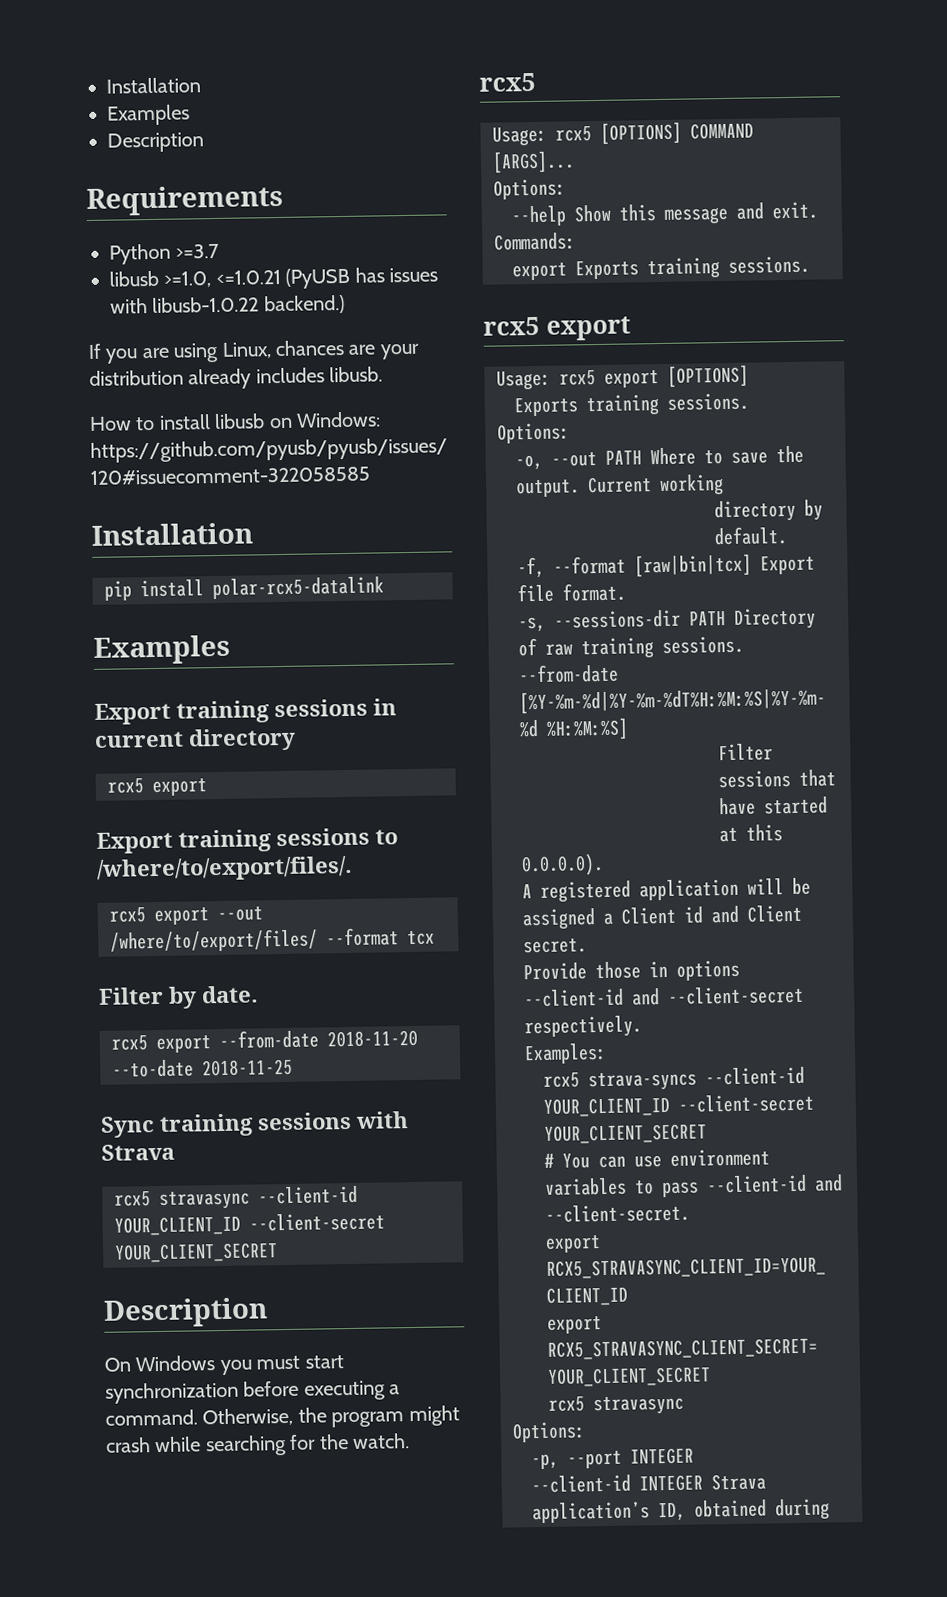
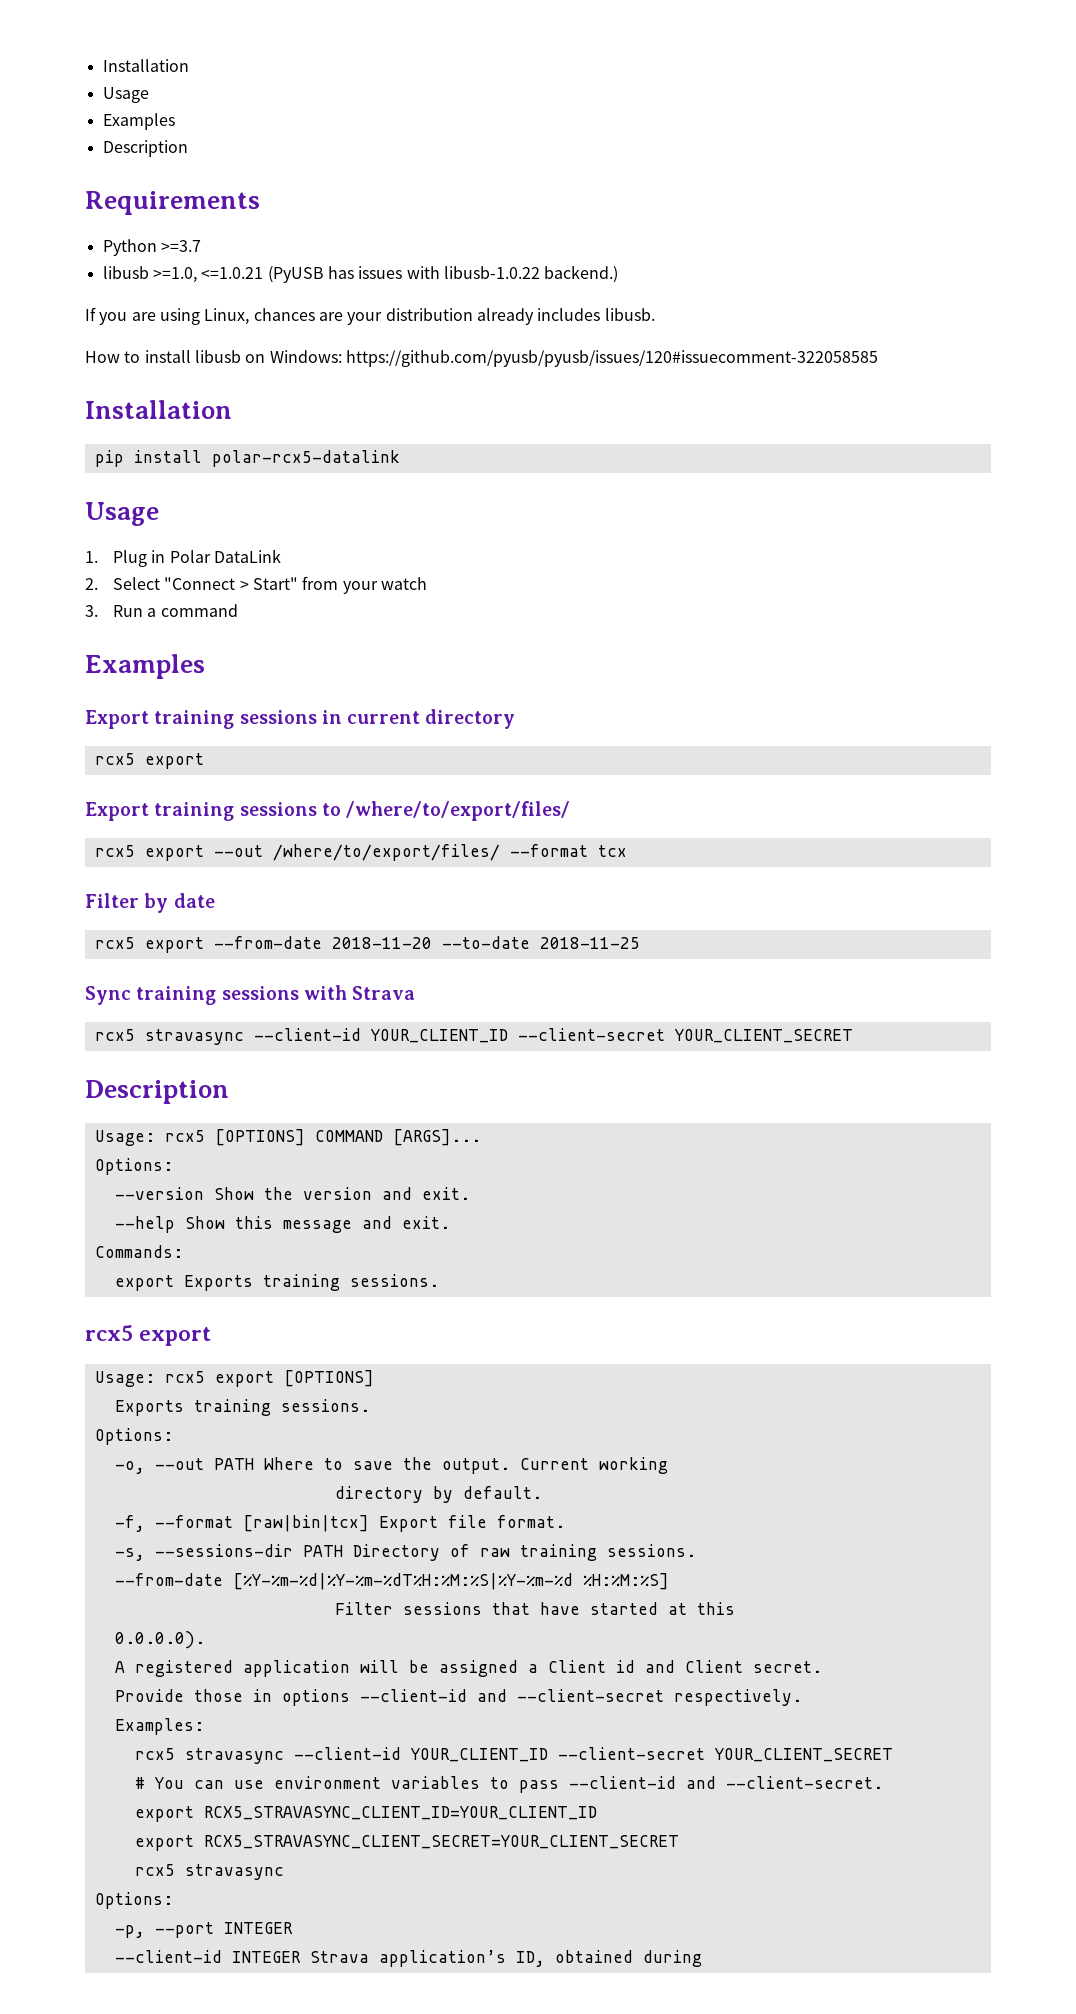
[106,77,201,94] Installation -> [102,59,189,72] [102,87,149,103] Installation // Usage
(384, 588) none -> [85,502,159,526] [85,549,281,567] [85,576,427,594] [85,604,238,617] // Usage // 1. Plug in Polar DataLink // 2. Select "Connect > Start" from your watch // 3. Run a command
[96,855,352,882] /where/to/export/files/. -> [346,801,571,821] /where/to/export/files/
[201,985,258,1004] date. -> [173,893,215,908] date
[104,1355,344,1376] [105,1380,401,1404] [105,1405,460,1428] [105,1433,410,1457] [479,72,536,92] // On Windows you must start synchronization before executing a command. Otherwise, the program might crash while searching for the watch. // rcx5 -> (229, 1092) none
(566, 189) none -> [114,1187,470,1200] // --version Show the version and exit.
[588,1071,697,1092] strava-syncs -> [184,1748,284,1764] stravasync

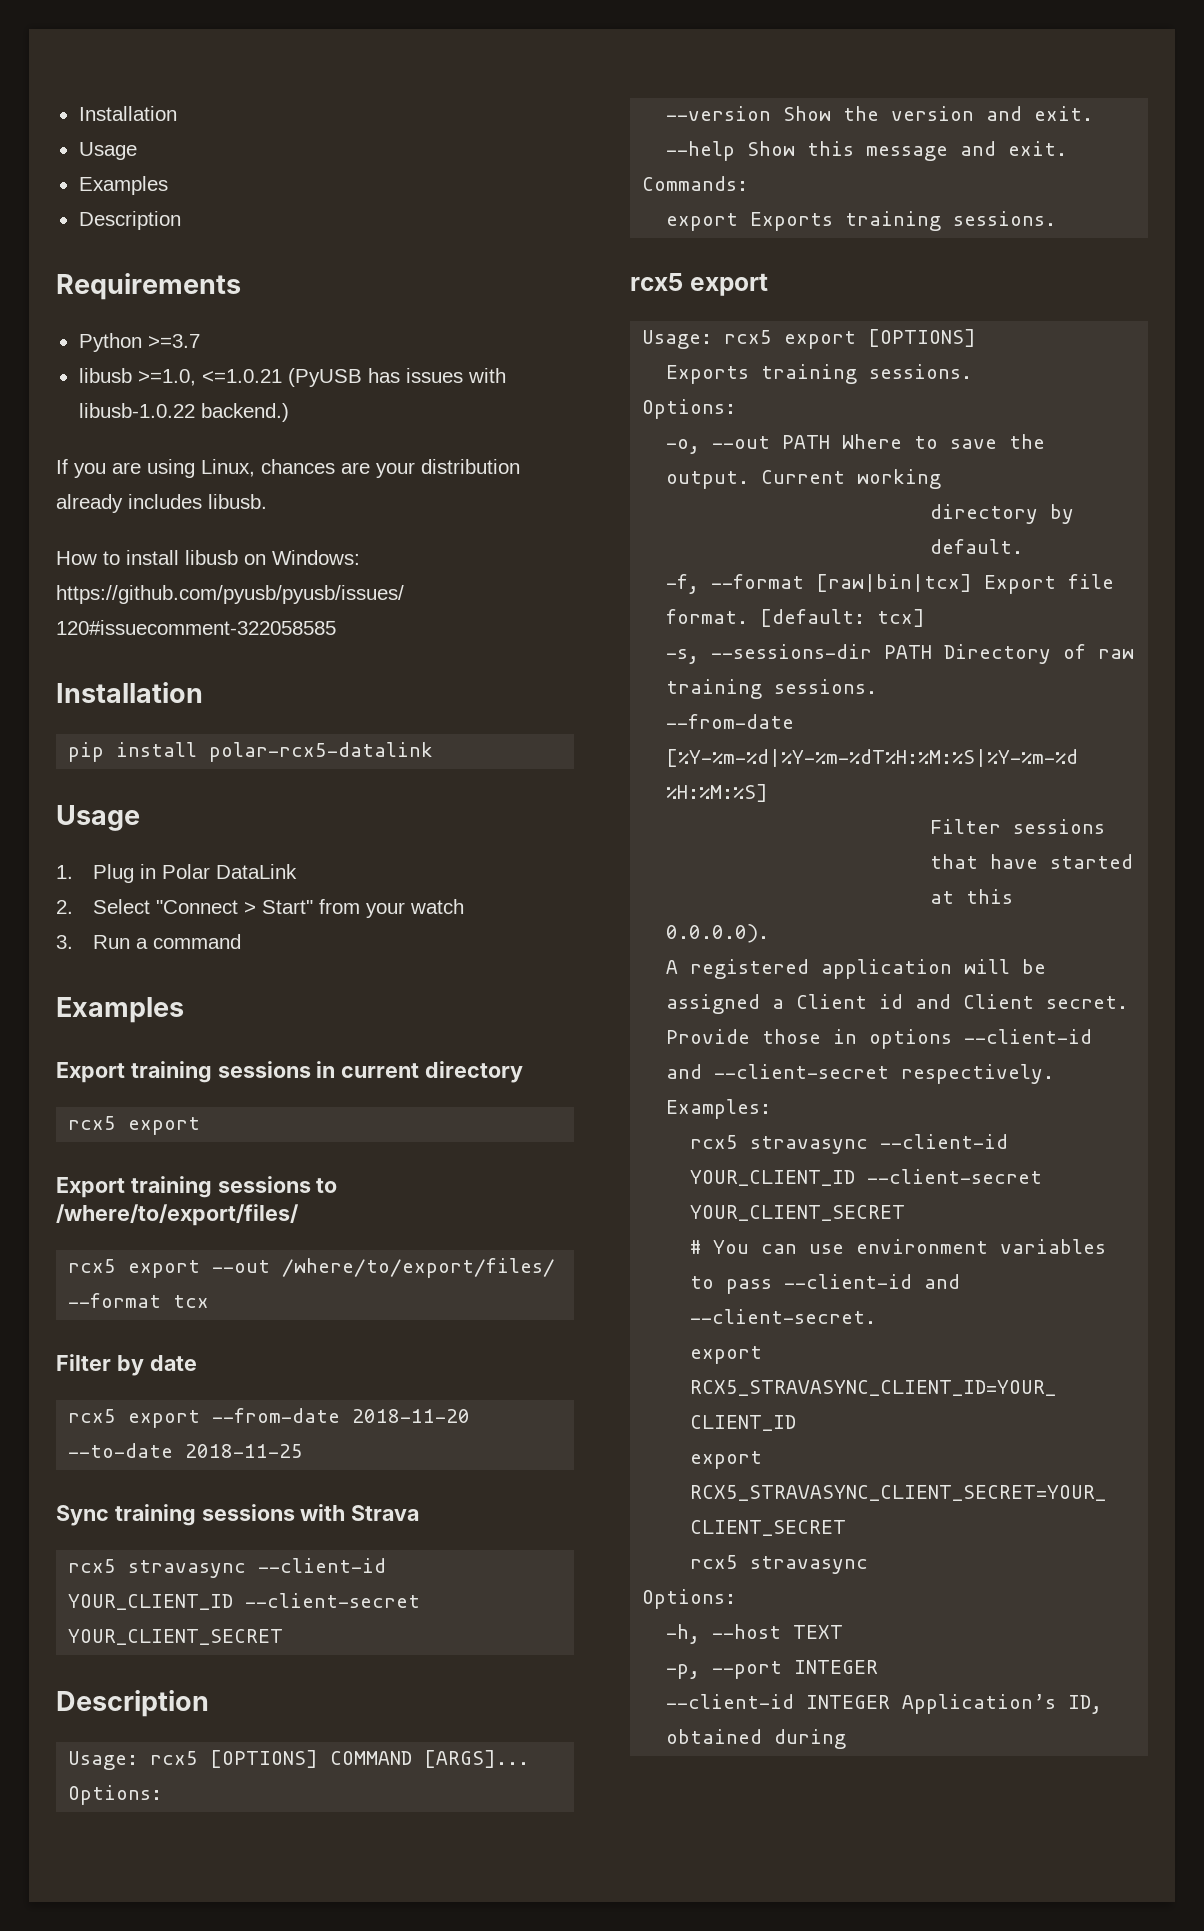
(565, 1521) none -> [760,609,926,627] [default: tcx]
(173, 1900) none -> [666,1624,844,1644] // -h, --host TEXT
[309,1950,506,1967] Strava application’s -> [902,1694,1057,1714] Application’s

